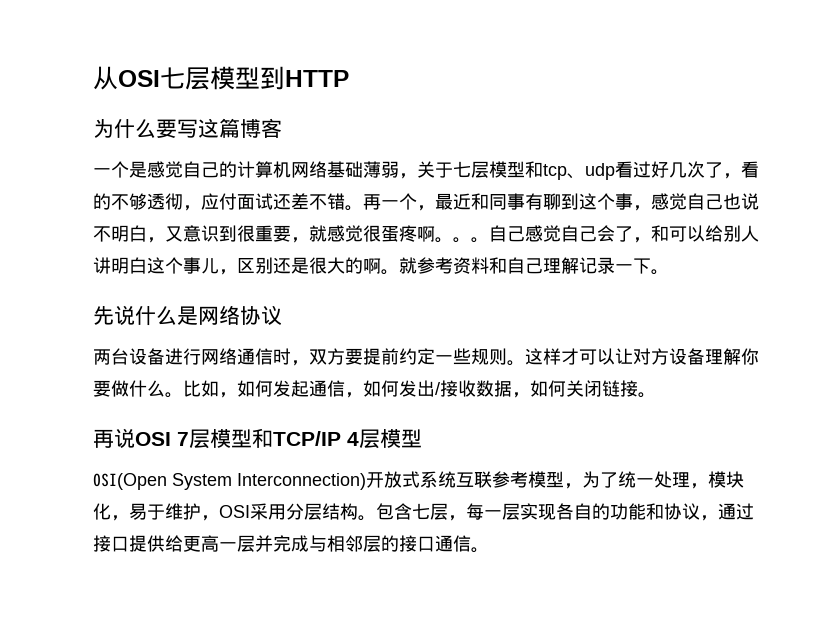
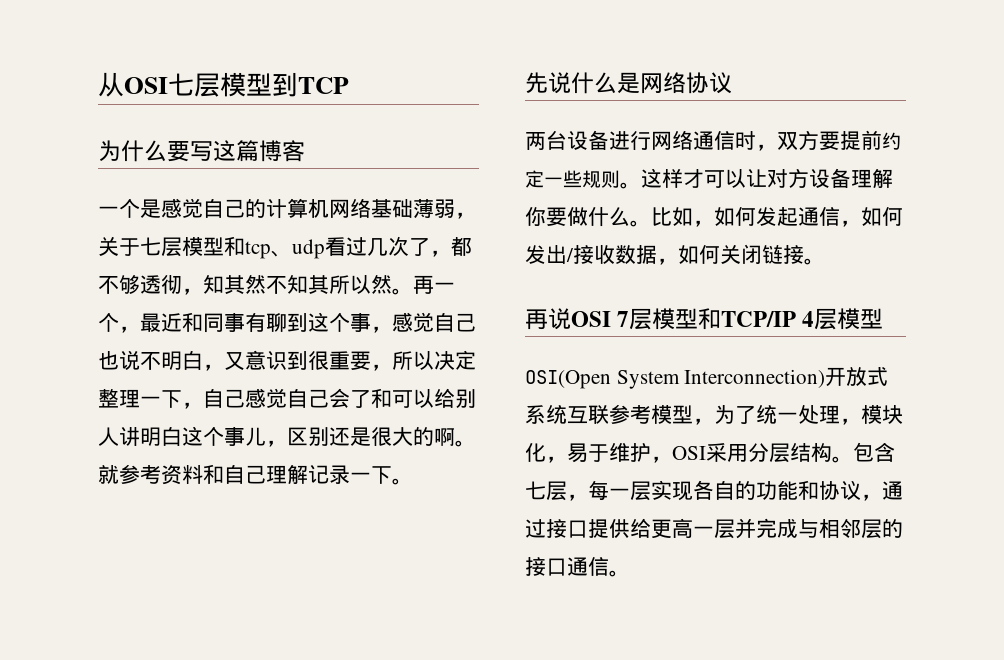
[285,70,349,87] HTTP -> [298,77,349,94] TCP
[651,161,669,178] 好 -> (367, 246) none
[741,161,759,178] [93,193,111,210] 看的 -> [451,237,472,256] 都
[201,193,345,210] 应付面试还差不错 -> [203,275,392,294] 知其然不知其所以然
[309,225,489,243] 就感觉很蛋疼啊。。。 -> [392,350,476,370] [98,388,203,409] 所以决定整理一下，
[633,237,651,243] ， -> (371, 399) none

